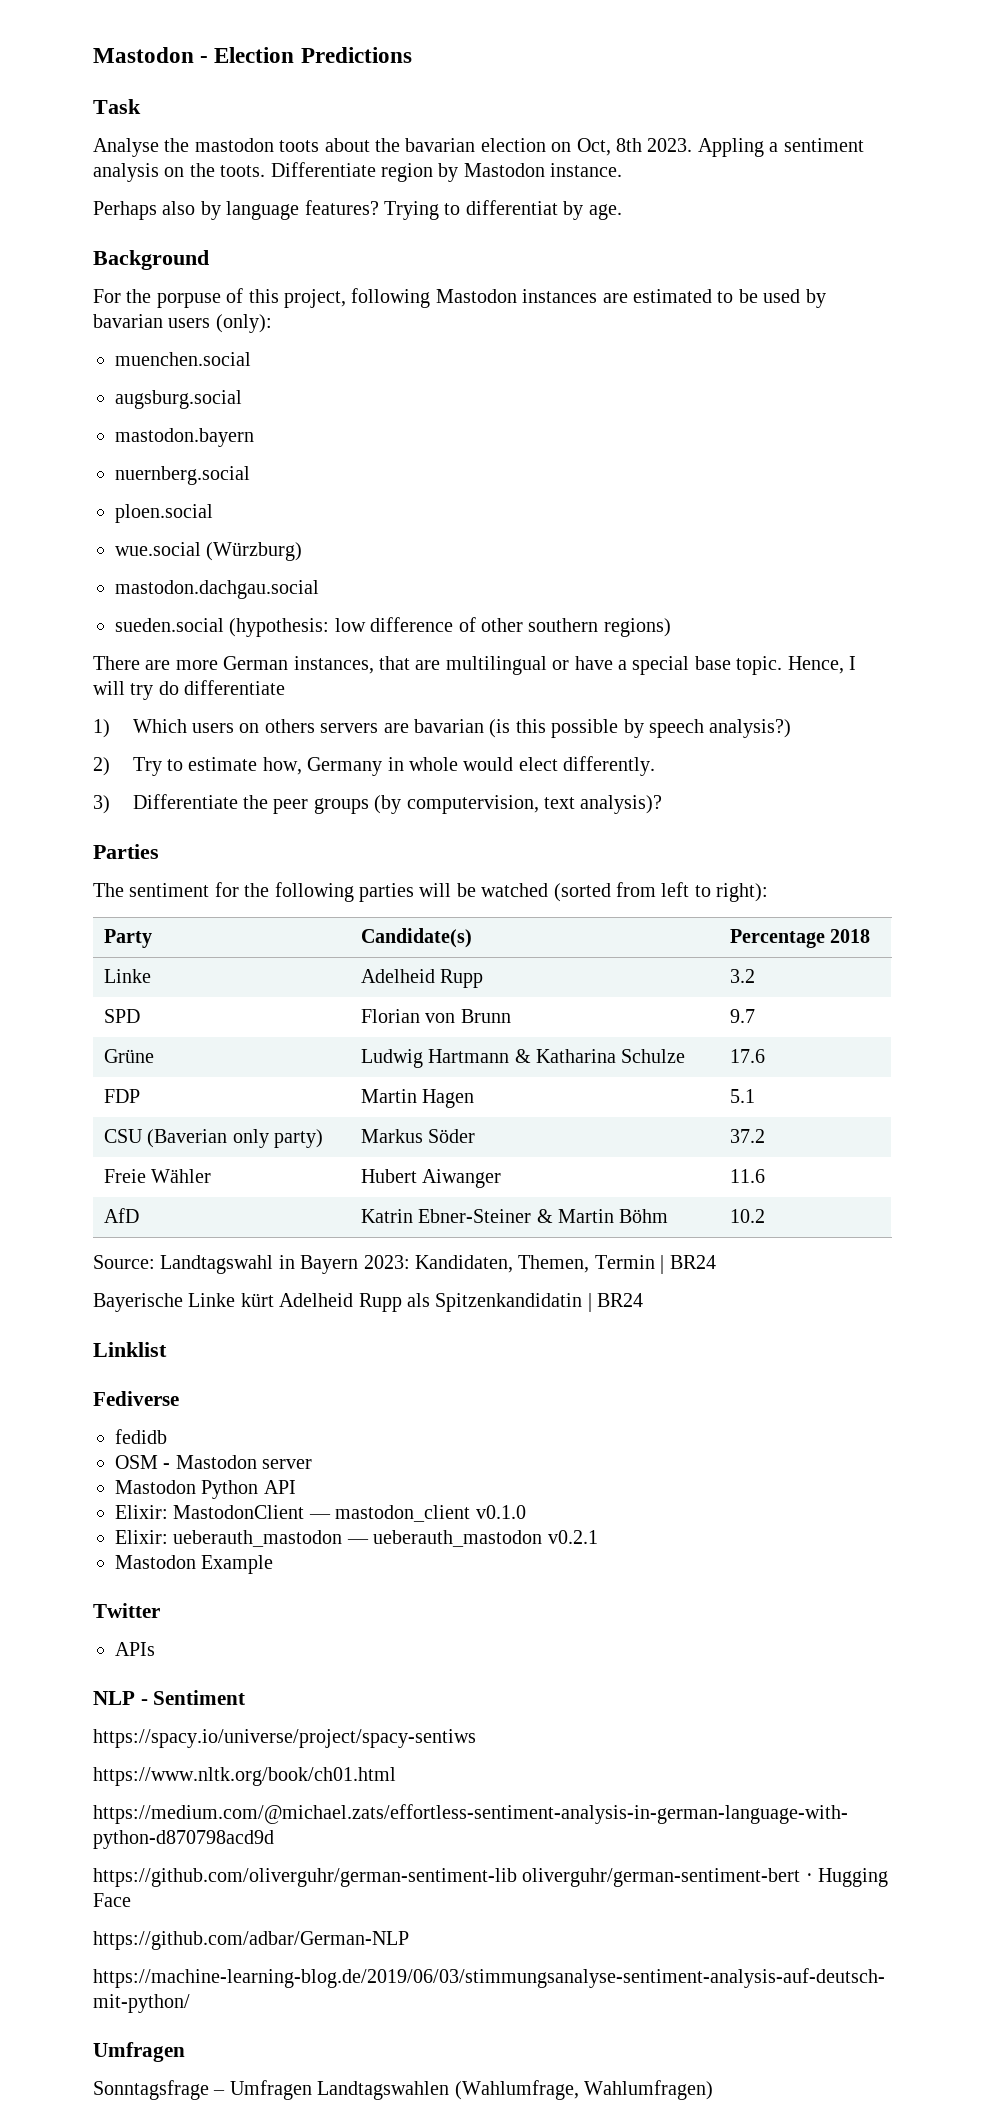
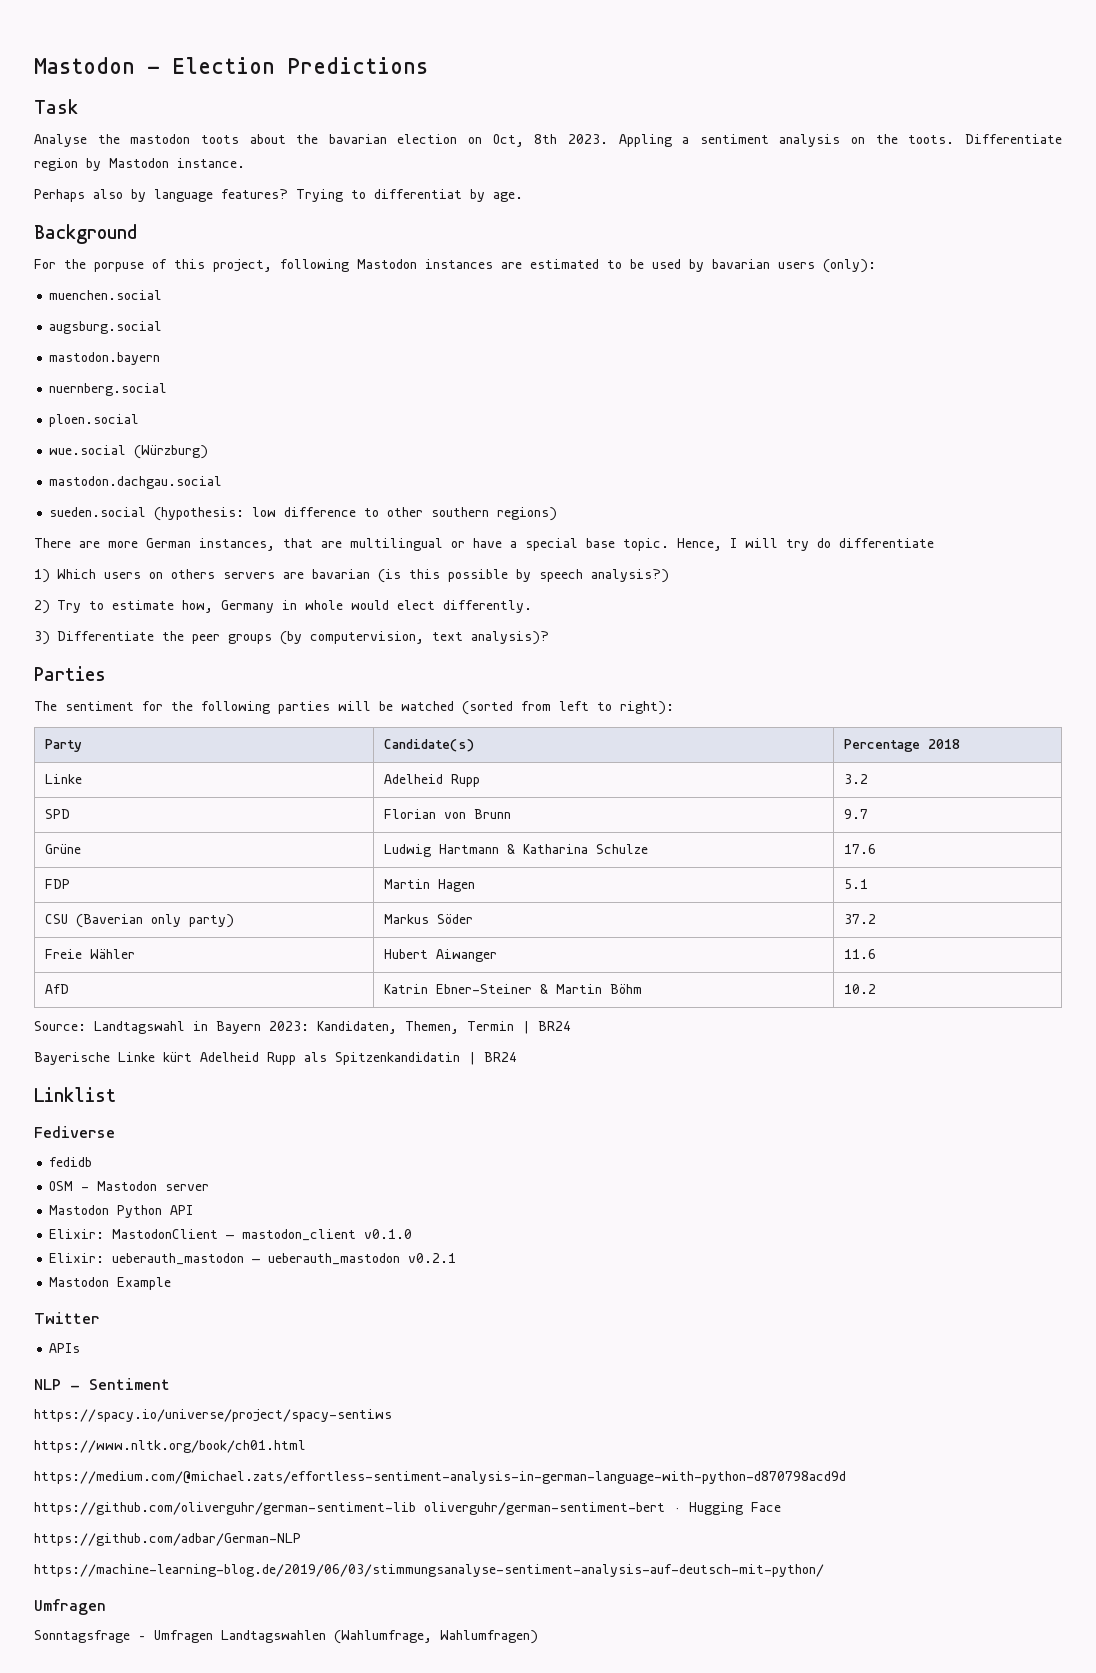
[458,617,476,632] of -> [364,508,380,517] to

